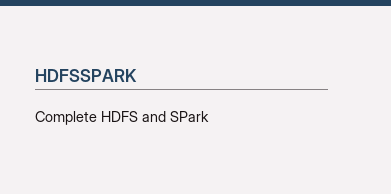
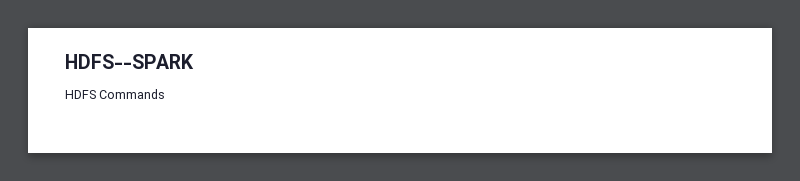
[35,69,137,82] [35,111,209,125] HDFSSPARK // Complete HDFS and SPark -> [65,54,194,69] [65,89,166,99] HDFS--SPARK // HDFS Commands

